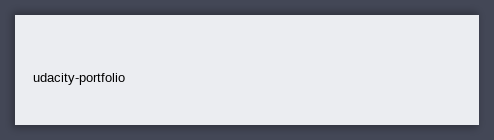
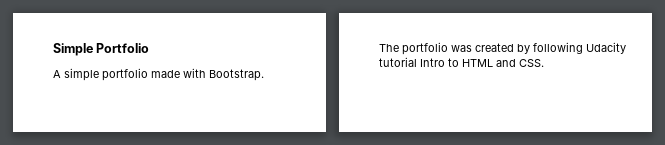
[33,73,125,85] udacity-portfolio -> [53,43,150,56] [53,68,264,81] [379,42,626,55] [379,57,544,67] Simple Portfolio // A simple portfolio made with Bootstrap. // The portfolio was created by following Udacity tutorial Intro to HTML and CSS.

